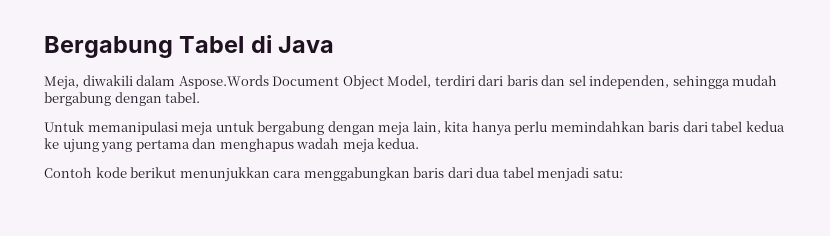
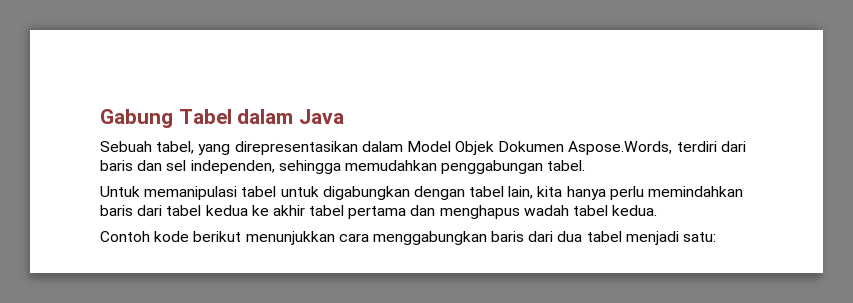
[44,35,335,58] [44,75,432,90] Bergabung Tabel di Java // Meja, diwakili dalam Aspose.Words Document Object Model, -> [100,109,345,128] [100,141,673,155] Gabung Tabel dalam Java // Sebuah tabel, yang direpresentasikan dalam Model Objek Dokumen Aspose.Words,
[732,75,778,86] [44,92,162,106] mudah bergabung dengan -> [344,160,544,174] memudahkan penggabungan
[181,121,411,136] meja untuk bergabung dengan meja -> [241,186,505,200] tabel untuk digabungkan dengan tabel
[62,139,133,153] ujung yang -> [272,205,345,216] akhir tabel
[342,139,375,153] meja -> [573,205,609,216] tabel

